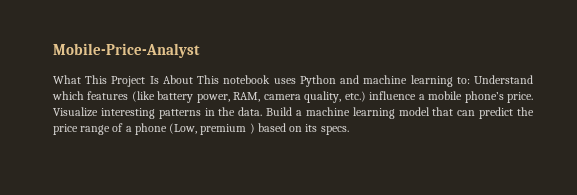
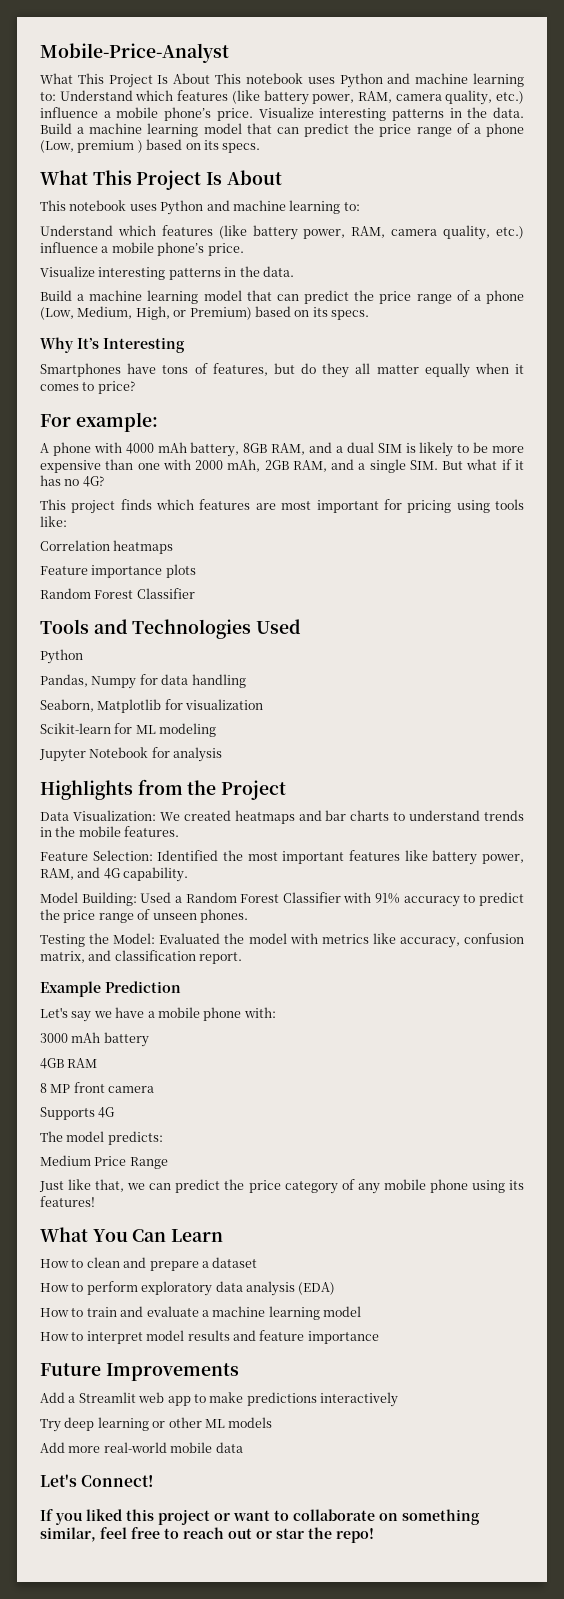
(349, 130) none -> [40,170,282,190] [40,200,360,215] [40,225,525,240] [40,242,244,256] [40,266,294,280] [40,290,524,304] [40,306,369,320] [40,337,185,353] [40,363,525,378] [40,381,135,394] [40,412,158,432] [40,442,524,457] [40,459,524,473] [40,475,104,487] [40,499,524,514] [40,516,67,527] [40,540,174,554] [40,564,196,578] [40,588,195,599] [40,619,302,639] [40,649,83,664] [40,674,246,689] [40,699,264,713] [40,723,217,737] [39,747,223,762] [40,779,287,800] [40,810,524,824] [40,826,180,837] [40,850,524,865] [40,867,189,882] [40,892,524,907] [40,909,248,923] [40,933,524,948] [40,950,243,964] [40,981,181,997] [40,1007,276,1022] [40,1032,149,1047] [40,1058,98,1069] [40,1082,155,1093] [40,1107,116,1120] [40,1131,163,1145] [40,1155,168,1169] [39,1179,524,1194] [40,1196,95,1207] [40,1227,224,1242] [40,1257,258,1271] [40,1281,336,1296] [40,1306,361,1320] [40,1330,379,1344] [40,1363,239,1381] [40,1392,398,1407] [40,1417,273,1432] [40,1442,243,1453] [40,1474,155,1487] [40,1509,480,1525] [40,1527,374,1543] // What This Project Is About // This notebook uses Python and machine learning to: // Understand which features (like battery power, RAM, camera quality, etc.) influence a mobile phone’s price. // Visualize interesting patterns in the data. // Build a machine learning model that can predict the price range of a phone (Low, Medium, High, or Premium) based on its specs. // Why It’s Interesting // Smartphones have tons of features, but do they all matter equally when it comes to price? // For example: // A phone with 4000 mAh battery, 8GB RAM, and a dual SIM is likely to be more expensive than one with 2000 mAh, 2GB RAM, and a single SIM. But what if it has no 4G? // This project finds which features are most important for pricing using tools like: // Correlation heatmaps // Feature importance plots // Random Forest Classifier // Tools and Technologies Used // Python // Pandas, Numpy for data handling // Seaborn, Matplotlib for visualization // Scikit-learn for ML modeling // Jupyter Notebook for analysis // Highlights from the Project // Data Visualization: We created heatmaps and bar charts to understand trends in the mobile features. // Feature Selection: Identified the most important features like battery power, RAM, and 4G capability. // Model Building: Used a Random Forest Classifier with 91% accuracy to predict the price range of unseen phones. // Testing the Model: Evaluated the model with metrics like accuracy, confusion matrix, and classification report. // Example Prediction // Let's say we have a mobile phone with: // 3000 mAh battery // 4GB RAM // 8 MP front camera // Supports 4G // The model predicts: // Medium Price Range // Just like that, we can predict the price category of any mobile phone using its features! // What You Can Learn // How to clean and prepare a dataset // How to perform exploratory data analysis (EDA) // How to train and evaluate a machine learning model // How to interpret model results and feature importance // Future Improvements // Add a Streamlit web app to make predictions interactively // Try deep learning or other ML models // Add more real-world mobile data // Let's Connect! // If you liked this project or want to collaborate on something similar, feel free to reach out or star the repo!

